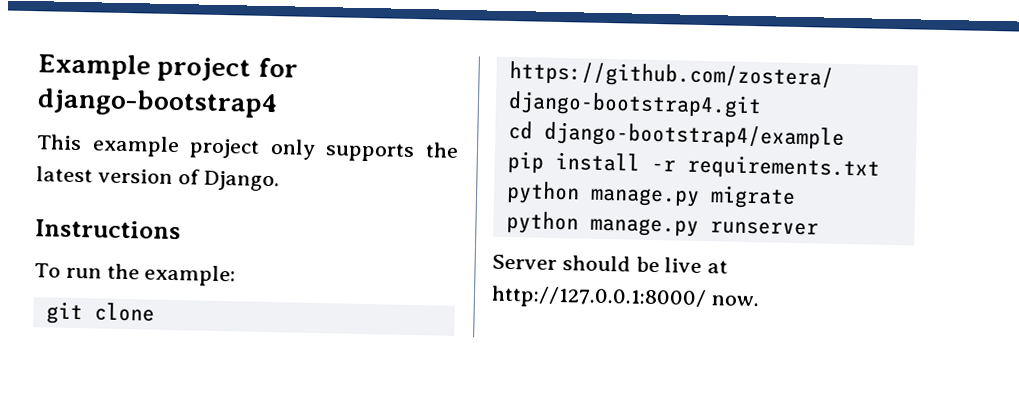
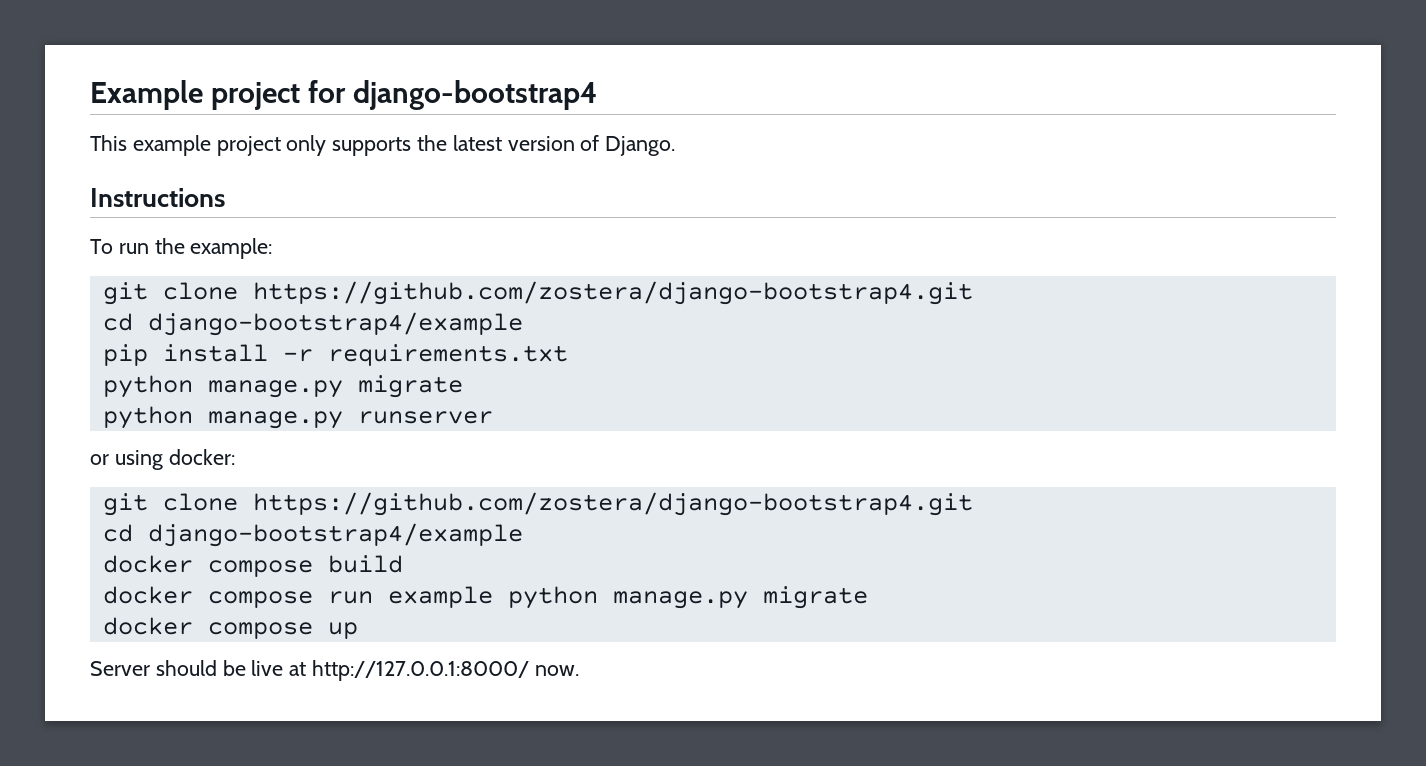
(819, 228) none -> [90,449,235,470] [102,492,973,516] [102,523,523,547] [102,555,403,577] [102,586,868,609] [102,617,358,639] // or using docker: // git clone https://github.com/zostera/django-bootstrap4.git // cd django-bootstrap4/example // docker compose build // docker compose run example python manage.py migrate // docker compose up

